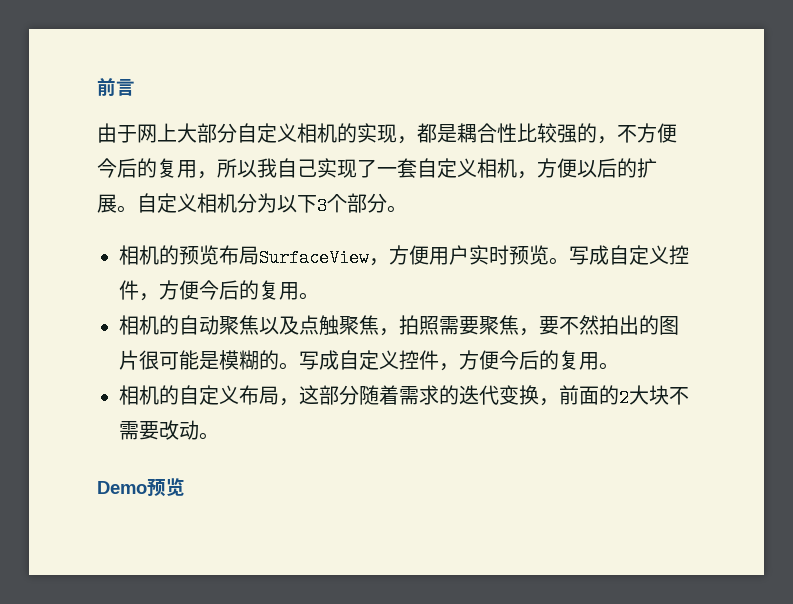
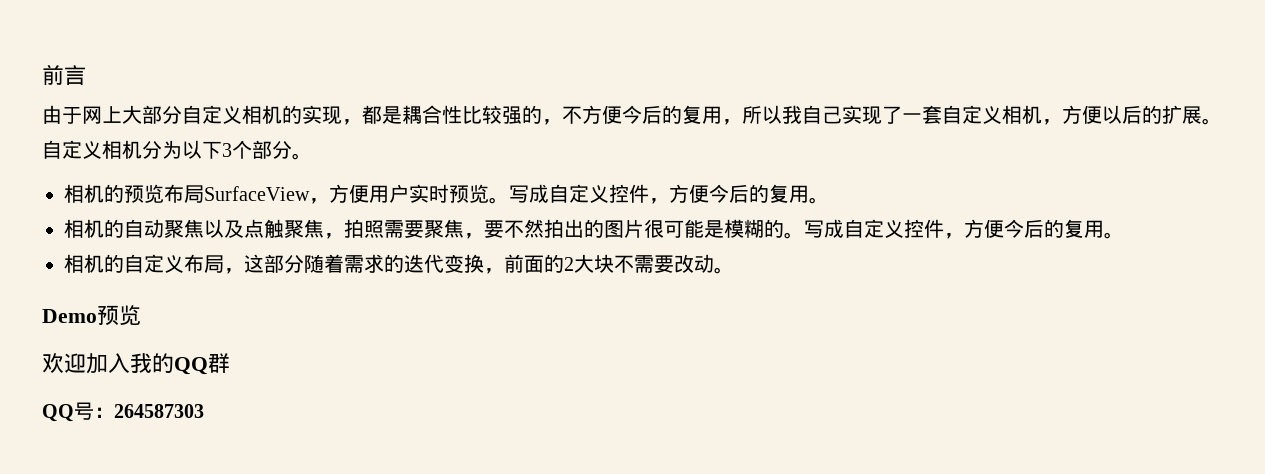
(185, 487) none -> [42,353,230,375] [42,402,204,422] // 欢迎加入我的QQ群 // QQ号：264587303

